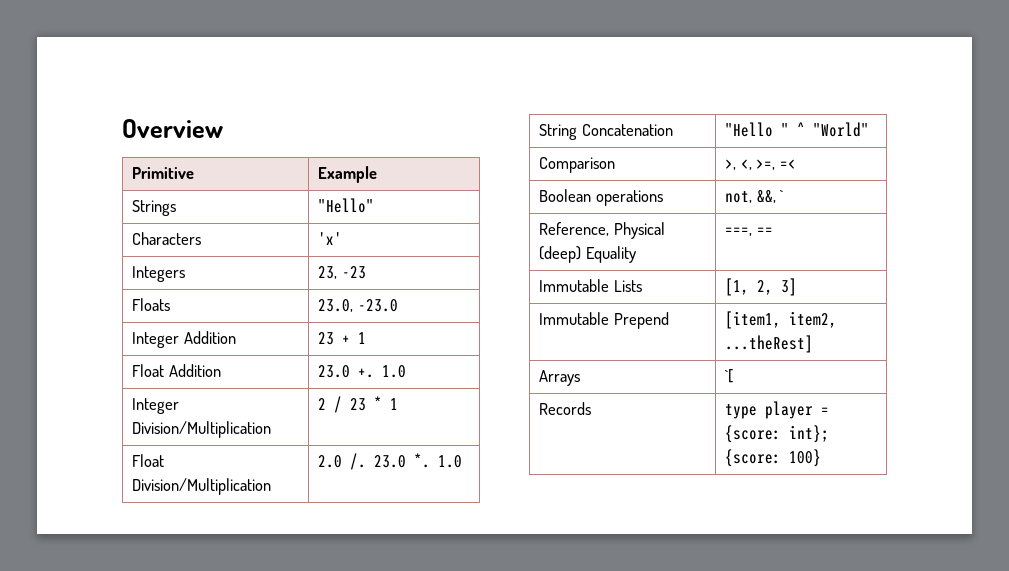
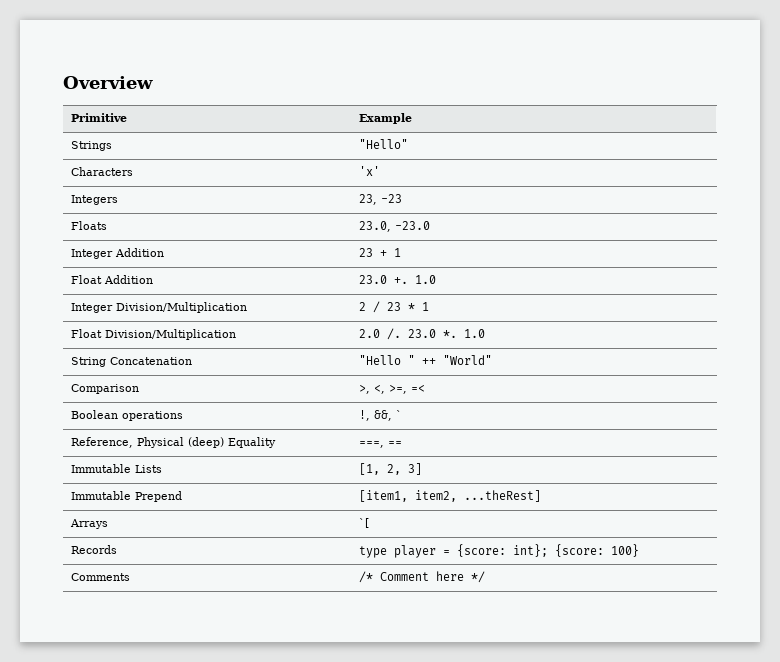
[797,122,806,136] ^ -> [422,358,437,365] ++
[725,191,753,203] not, -> [359,410,371,421] !,
(822, 458) none -> [71,573,131,581] [359,571,486,583] // Comments | /* Comment here */

